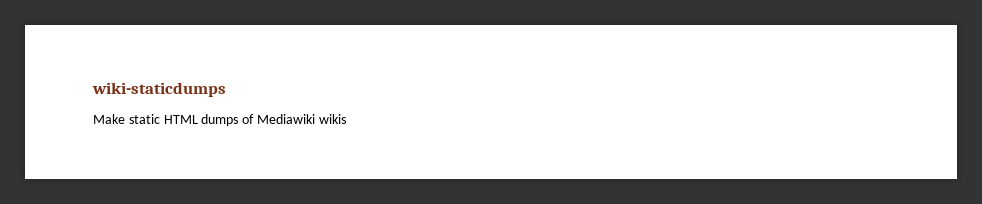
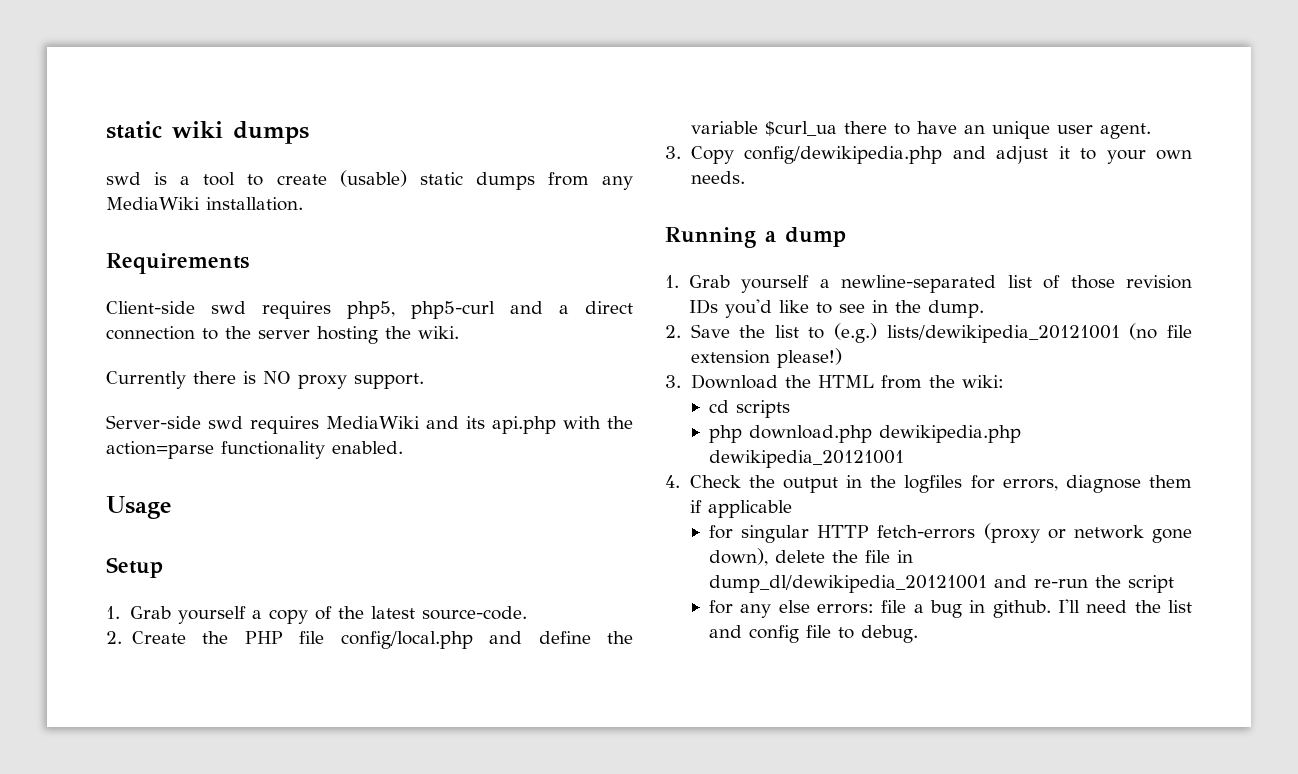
[92,82,226,97] [93,114,346,126] wiki-staticdumps // Make static HTML dumps of Mediawiki wikis -> [106,121,309,144] [106,170,634,190] [106,197,303,211] [106,253,249,274] [106,301,633,319] [106,326,459,344] [106,371,424,389] [106,415,633,434] [106,441,403,459] [106,496,171,519] [106,557,163,578] [106,606,527,624] [106,631,633,649] [690,121,1151,139] [665,146,1192,164] [690,171,745,184] [665,227,846,248] [665,275,1192,293] [688,299,984,318] [665,323,1192,343] [690,348,842,368] [665,374,1004,389] [708,400,790,418] [708,425,1021,443] [708,450,904,468] [665,475,1192,493] [689,500,792,518] [708,523,1192,543] [708,548,913,566] [708,575,1174,593] [708,599,1192,618] [708,625,918,643] static wiki dumps // swd is a tool to create (usable) static dumps from any MediaWiki installation. // Requirements // Client-side swd requires php5, php5-curl and a direct connection to the server hosting the wiki. // Currently there is NO proxy support. // Server-side swd requires MediaWiki and its api.php with the action=parse functionality enabled. // Usage // Setup // 1. Grab yourself a copy of the latest source-code. // 2. Create the PHP file config/local.php and define the variable $curl_ua there to have an unique user agent. // 3. Copy config/dewikipedia.php and adjust it to your own needs. // Running a dump // 1. Grab yourself a newline-separated list of those revision IDs you'd like to see in the dump. // 2. Save the list to (e.g.) lists/dewikipedia_20121001 (no file extension please!) // 3. Download the HTML from the wiki: // cd scripts // php download.php dewikipedia.php dewikipedia_20121001 // 4. Check the output in the logfiles for errors, diagnose them if applicable // for singular HTTP fetch-errors (proxy or network gone down), delete the file in dump_dl/dewikipedia_20121001 and re-run the script // for any else errors: file a bug in github. I'll need the list and config file to debug.

